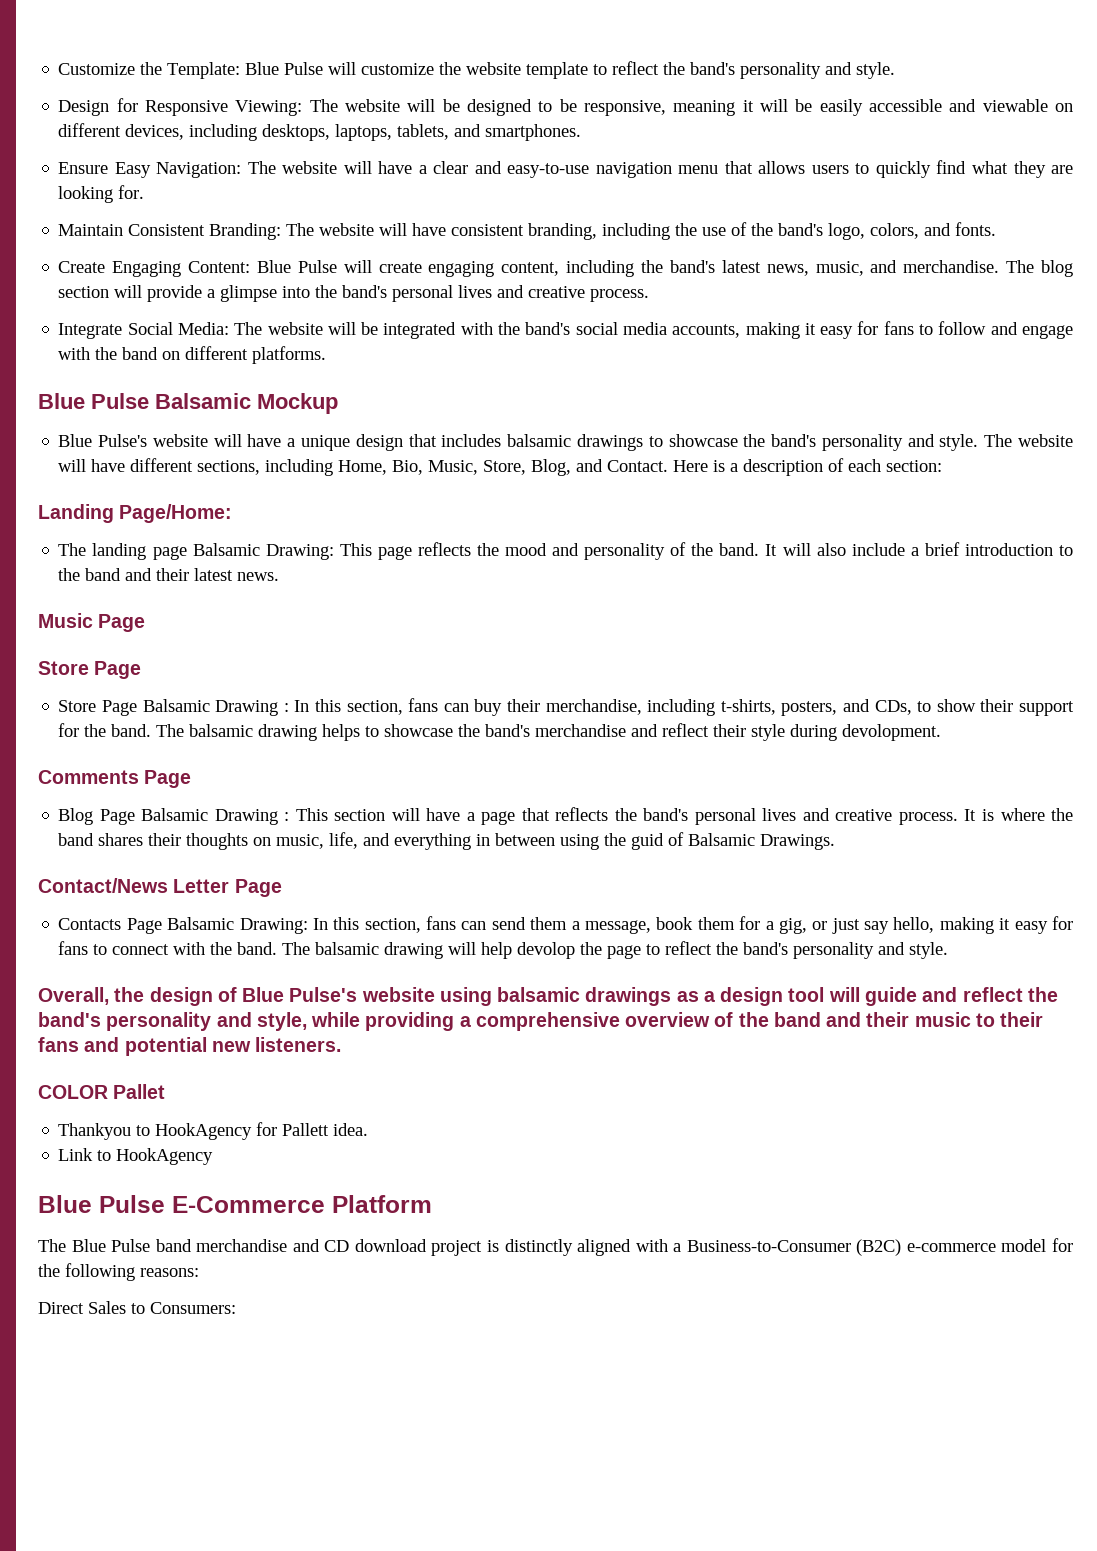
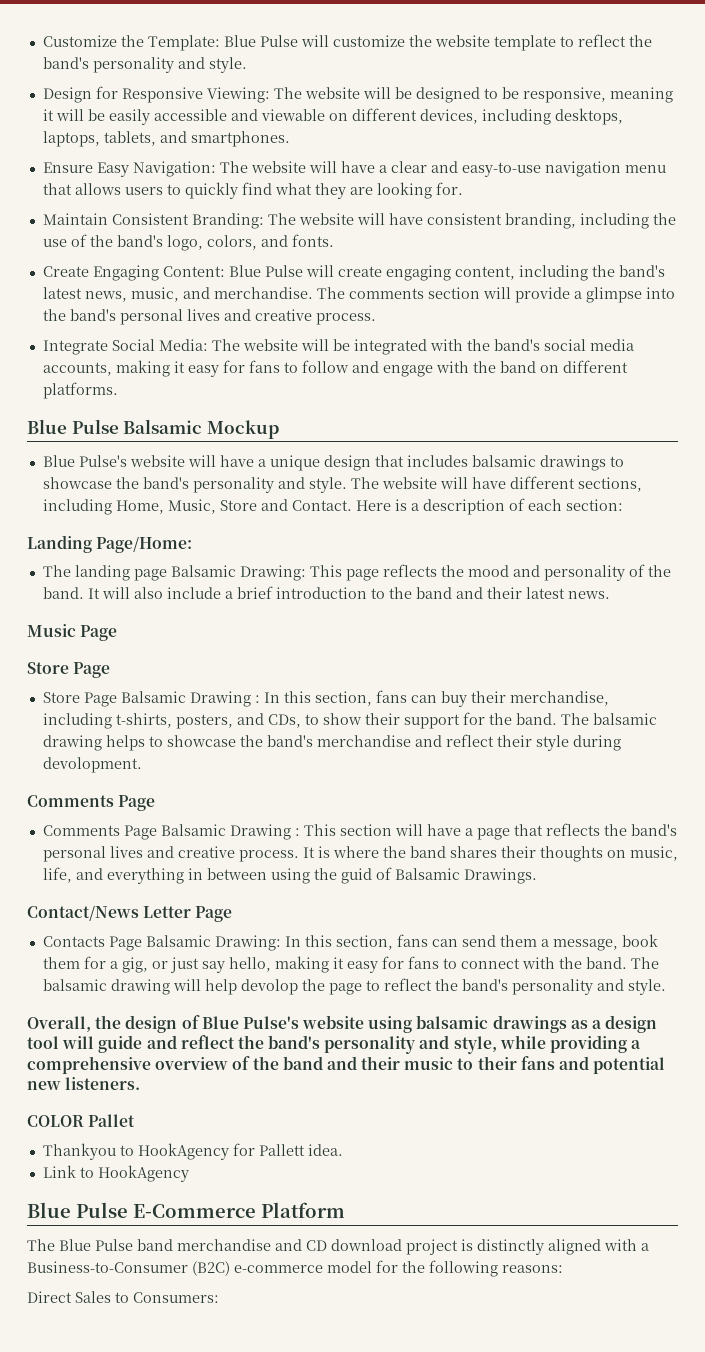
[1040,260,1073,277] blog -> [348,288,424,299] comments
[392,459,572,476] Bio, Music, Store, Blog, -> [167,499,257,514] Music, Store
[58,808,94,825] Blog -> [42,825,120,836] Comments

